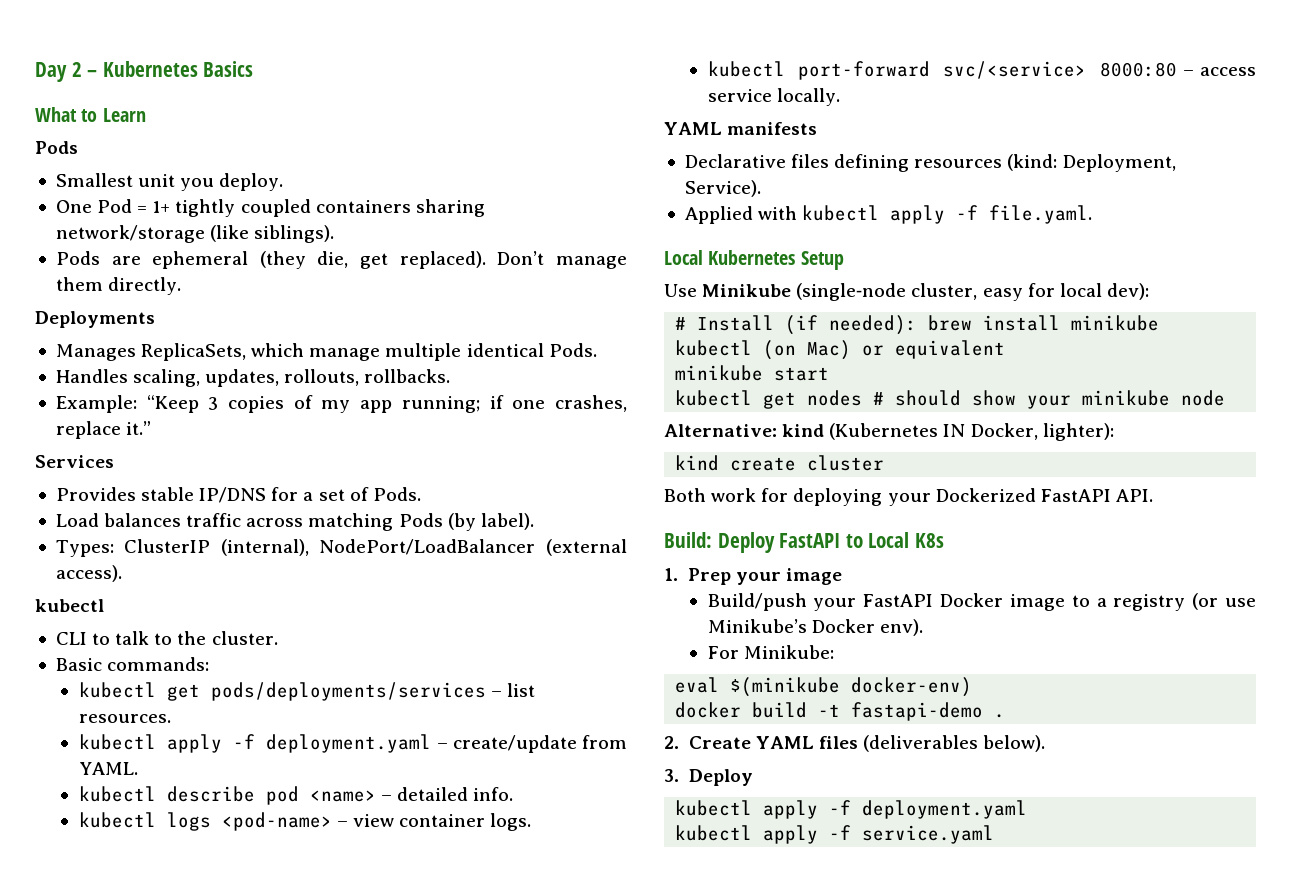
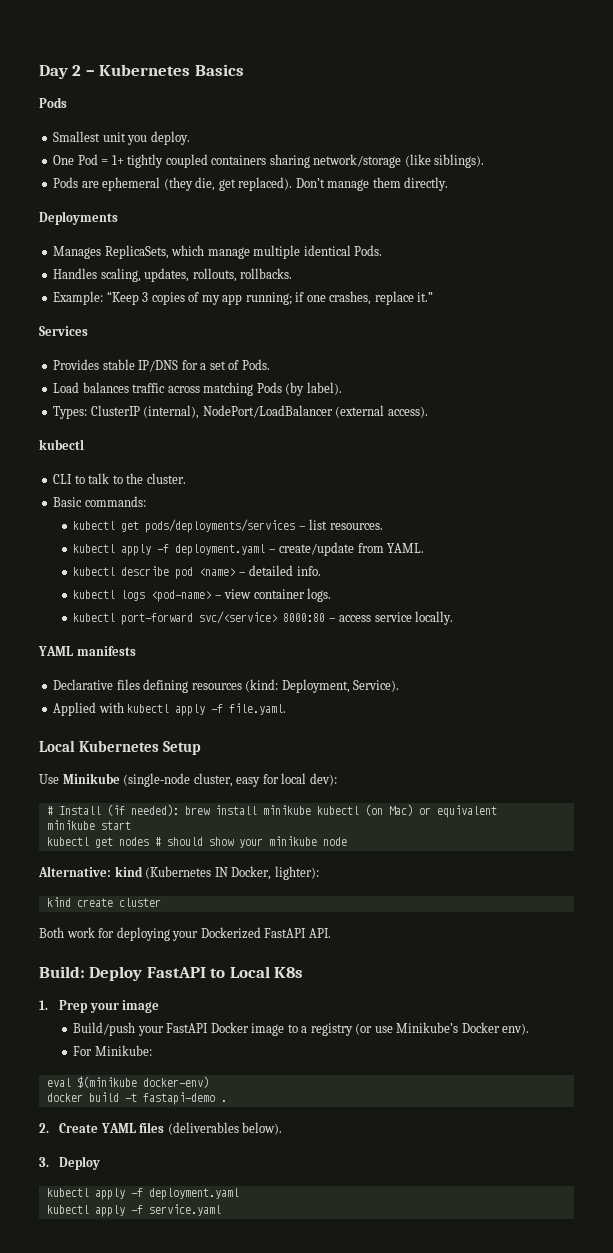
[35,107,146,122] // What to Learn -> (244, 70) none

